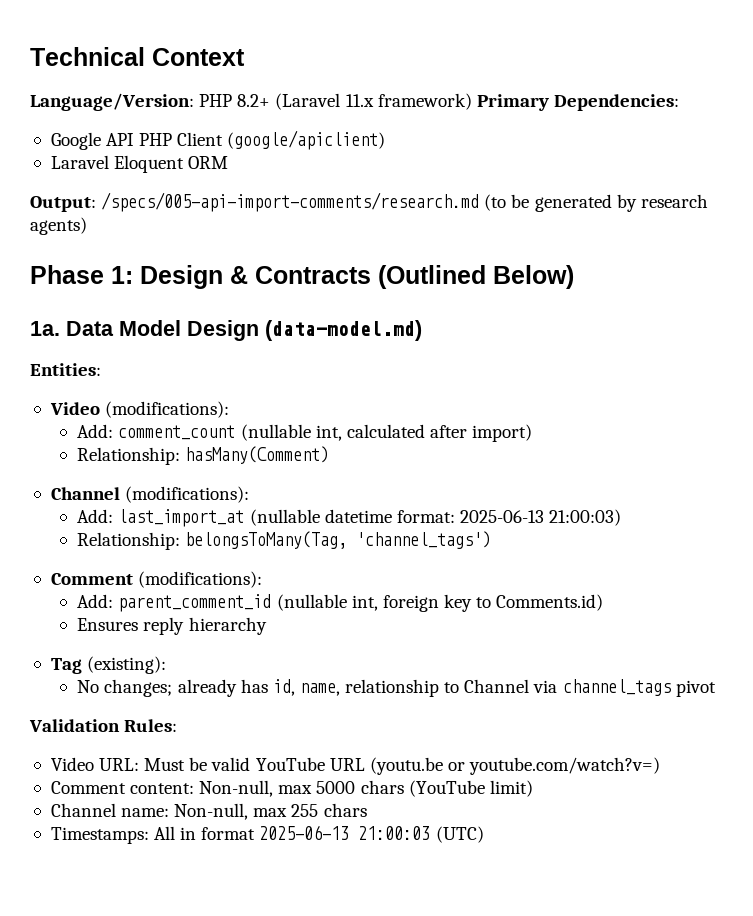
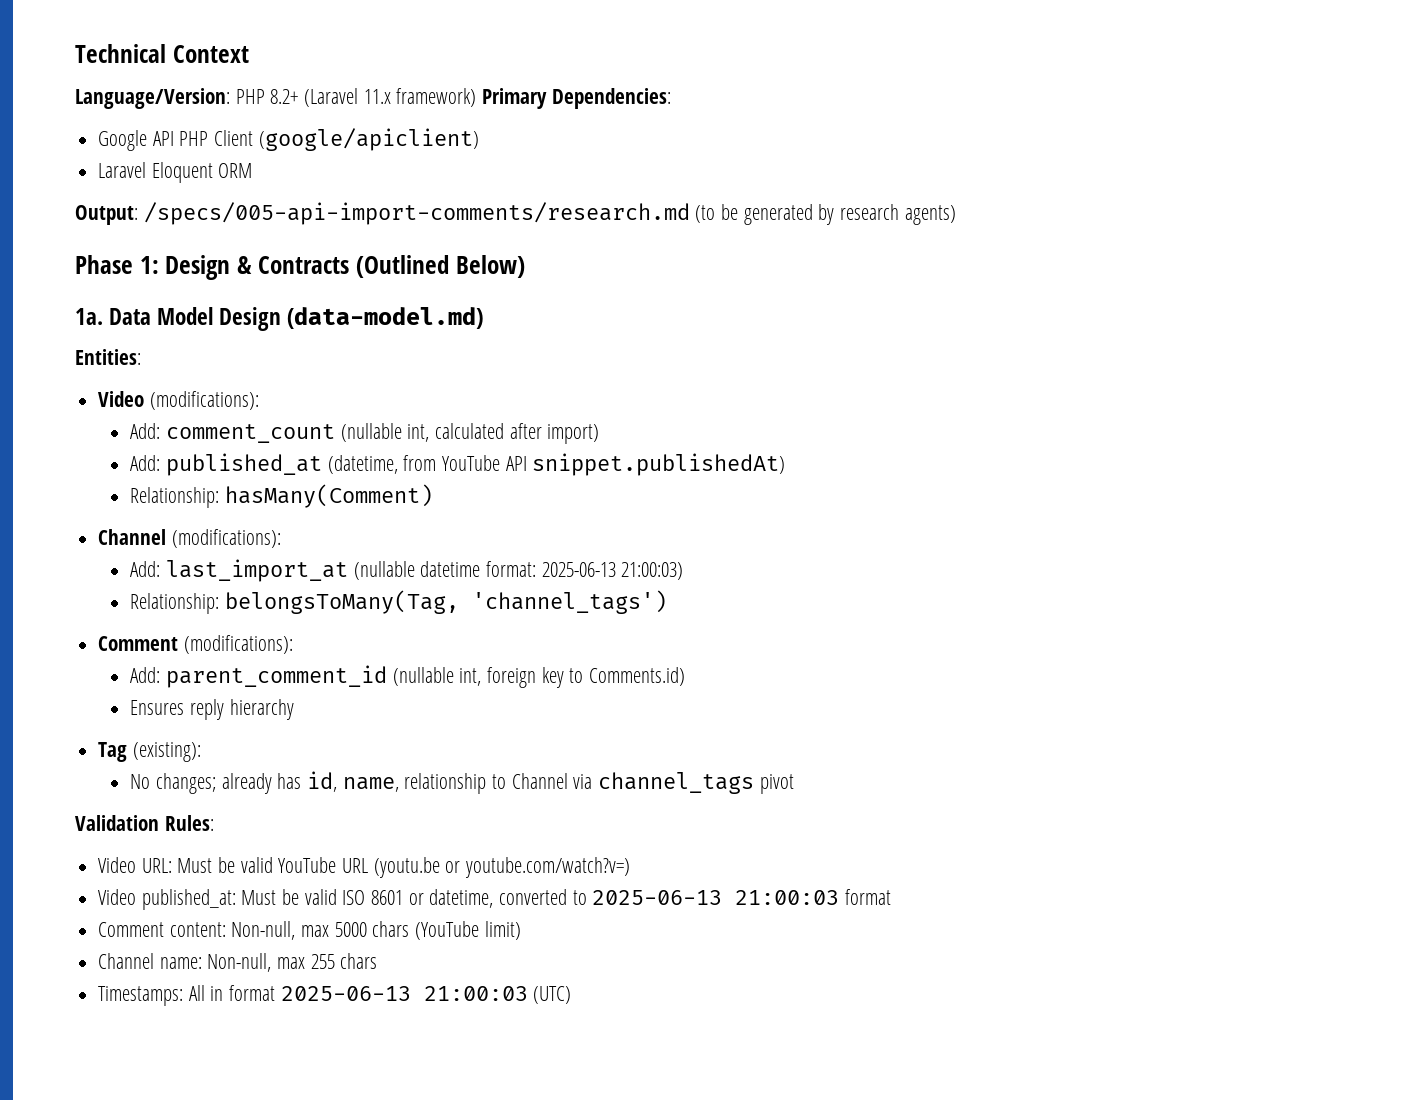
(533, 433) none -> [130,453,786,476] // Add: published_at (datetime, from YouTube API snippet.publishedAt)
(661, 766) none -> [98,889,892,910] // Video published_at: Must be valid ISO 8601 or datetime, converted to 2025-06-13 21:00:03 format

